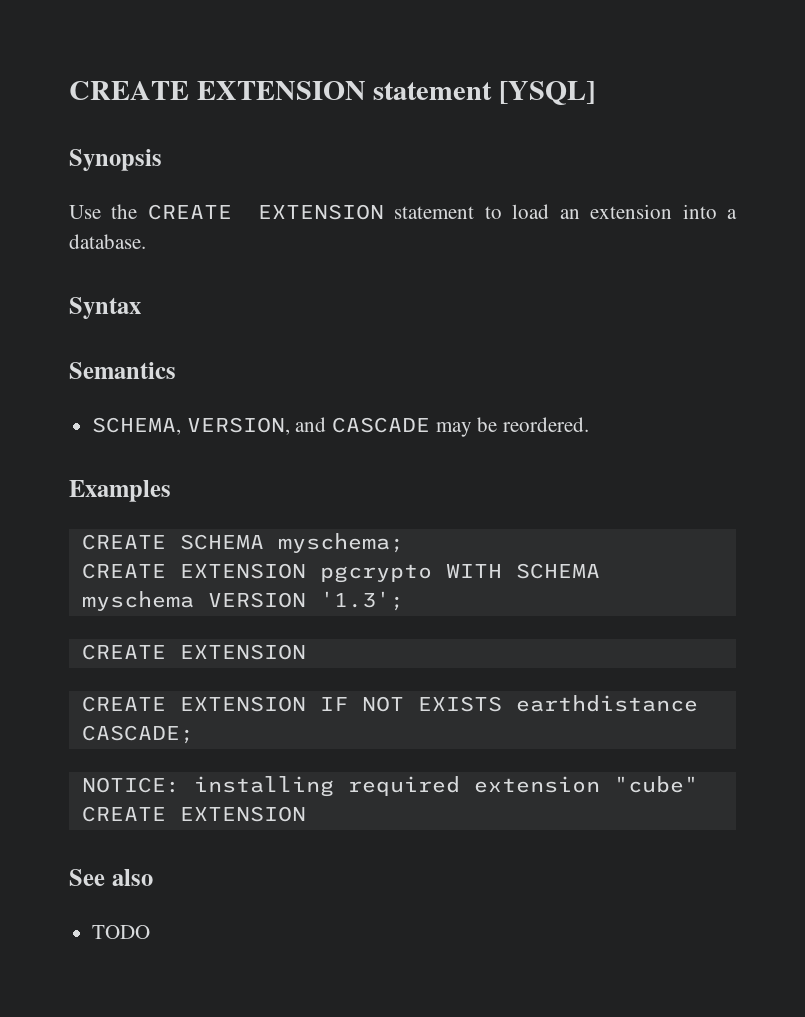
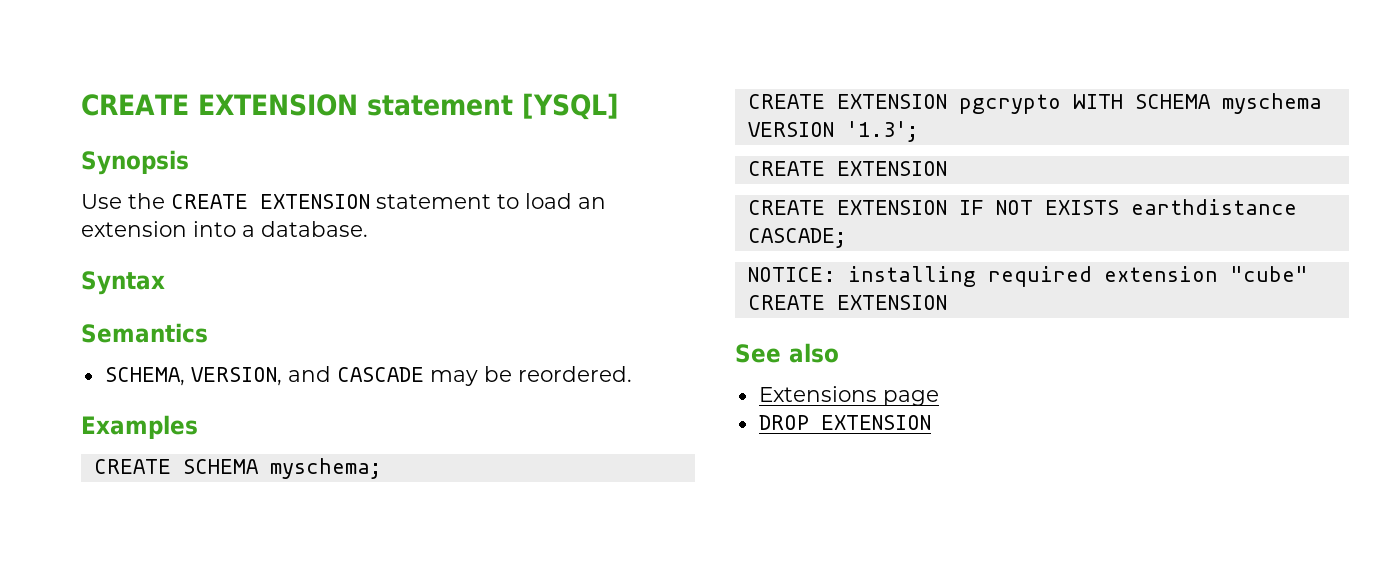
[92,925,151,939] TODO -> [758,386,939,406] [758,415,931,430] Extensions page // DROP EXTENSION

